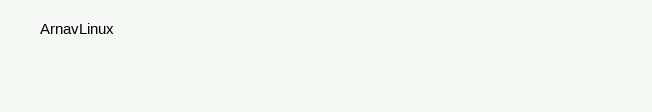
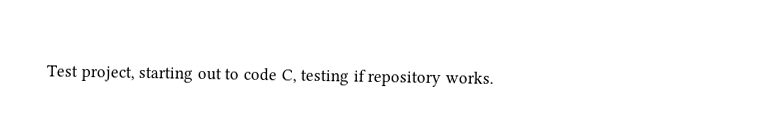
[40,23,114,34] ArnavLinux -> [46,64,494,88] Test project, starting out to code C, testing if repository works.

